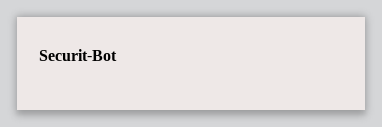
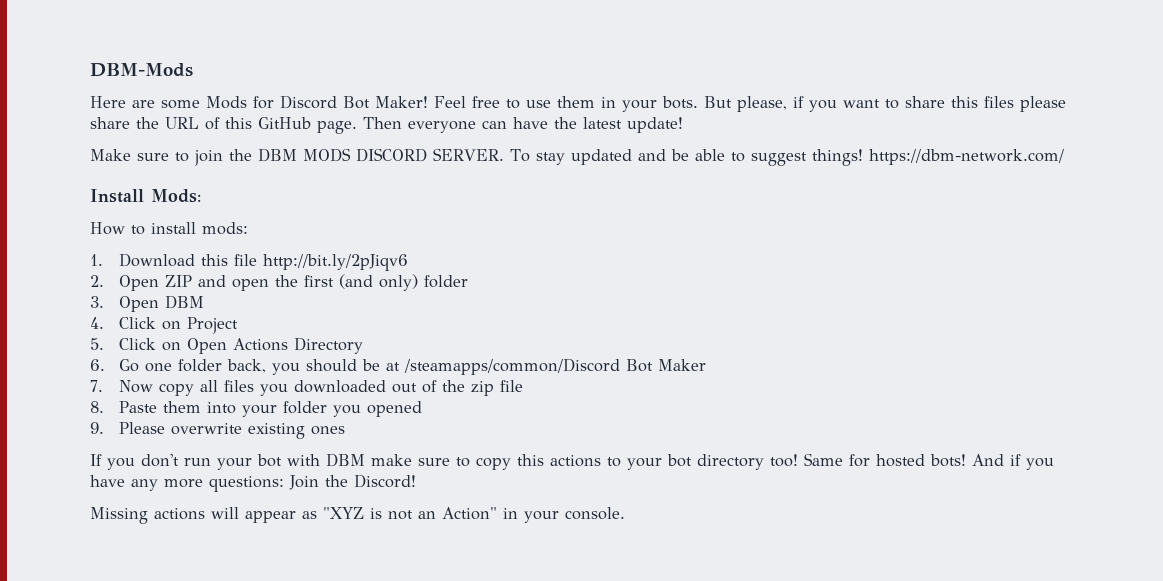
[39,49,117,61] Securit-Bot -> [90,63,193,77] [90,95,1066,112] [90,117,683,134] [90,148,1064,166] [90,189,201,203] [90,222,248,235] [90,253,408,271] [90,274,468,291] [90,295,204,312] [90,317,238,334] [90,337,363,354] [90,358,706,375] [90,380,523,396] [90,401,422,417] [90,422,345,439] [90,453,1054,470] [90,474,416,492] [90,507,625,524] DBM-Mods // Here are some Mods for Discord Bot Maker! Feel free to use them in your bots. But please, if you want to share this files please share the URL of this GitHub page. Then everyone can have the latest update! // Make sure to join the DBM MODS DISCORD SERVER. To stay updated and be able to suggest things! https://dbm-network.com/ // Install Mods: // How to install mods: // 1. Download this file http://bit.ly/2pJiqv6 // 2. Open ZIP and open the first (and only) folder // 3. Open DBM // 4. Click on Project // 5. Click on Open Actions Directory // 6. Go one folder back, you should be at /steamapps/common/Discord Bot Maker // 7. Now copy all files you downloaded out of the zip file // 8. Paste them into your folder you opened // 9. Please overwrite existing ones // If you don't run your bot with DBM make sure to copy this actions to your bot directory too! Same for hosted bots! And if you have any more questions: Join the Discord! // Missing actions will appear as "XYZ is not an Action" in your console.

